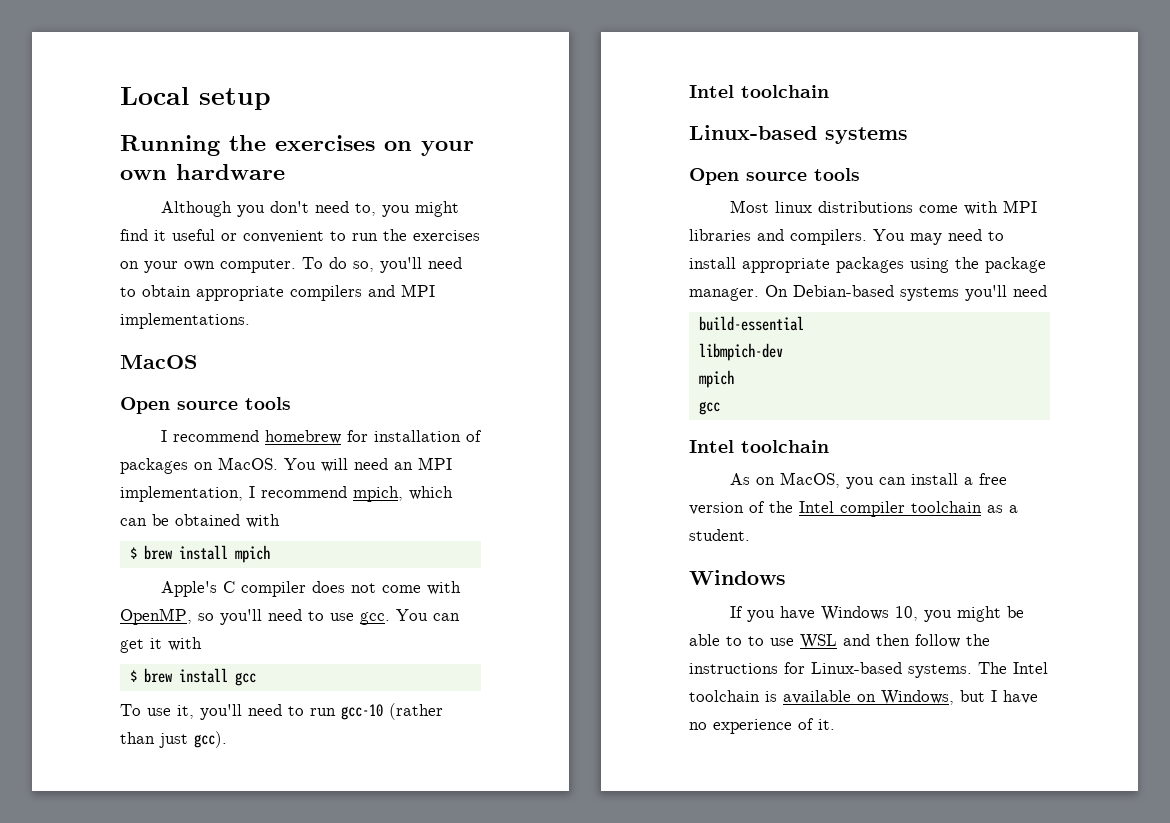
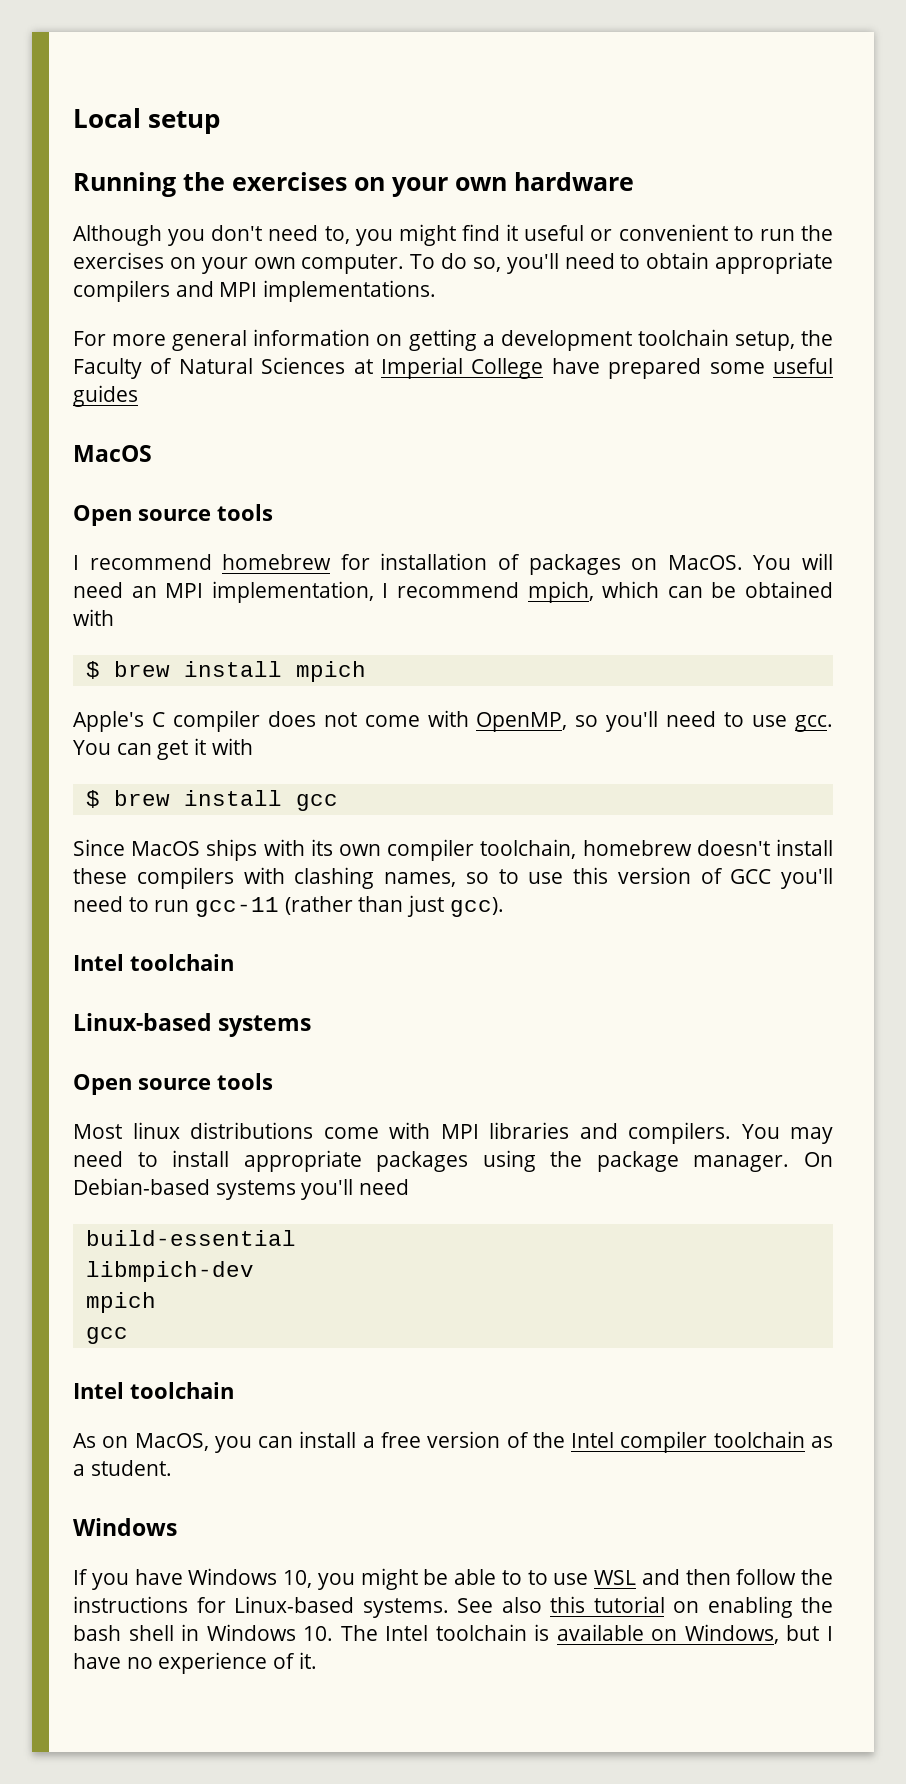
(250, 321) none -> [73,329,834,351] [73,357,833,379] [73,385,138,407] // For more general information on getting a development toolchain setup, the Faculty of Natural Sciences at Imperial College have prepared some useful guides
[120,704,194,719] To use it, -> [73,839,833,861] [73,867,772,889] Since MacOS ships with its own compiler toolchain, homebrew doesn't install these compilers with clashing names, so to use this version of GCC
[341,704,383,720] gcc-10 -> [195,897,280,917] gcc-11
(972, 671) none -> [457,1596,833,1618] [73,1624,334,1641] See also this tutorial on enabling the bash shell in Windows 10.

